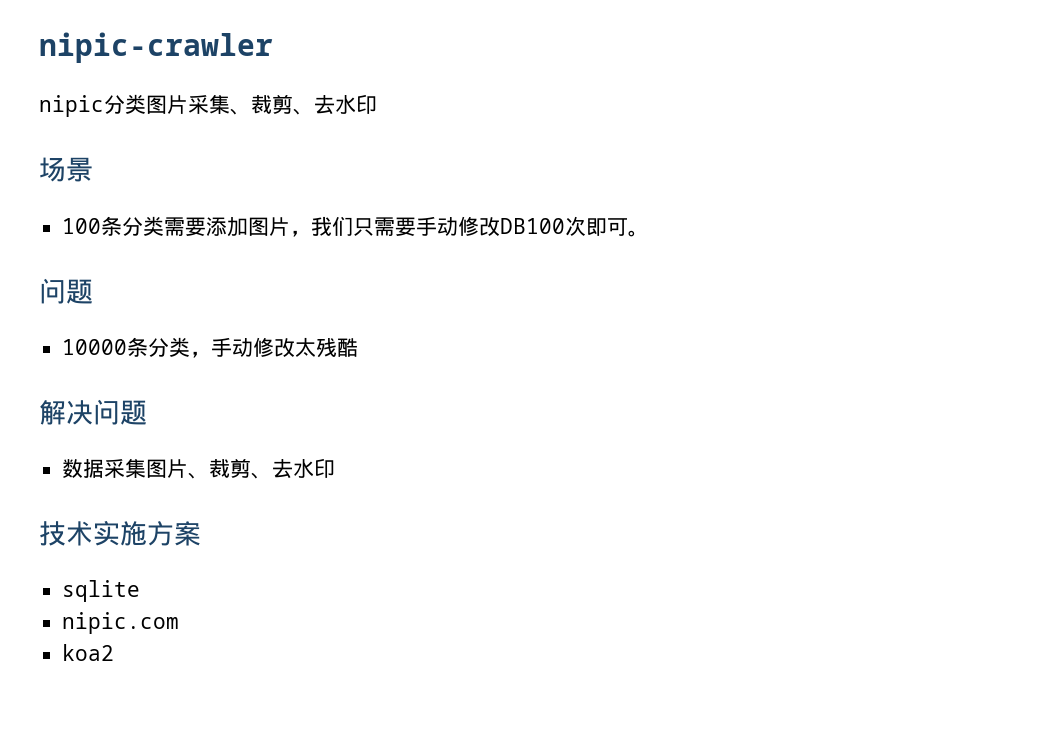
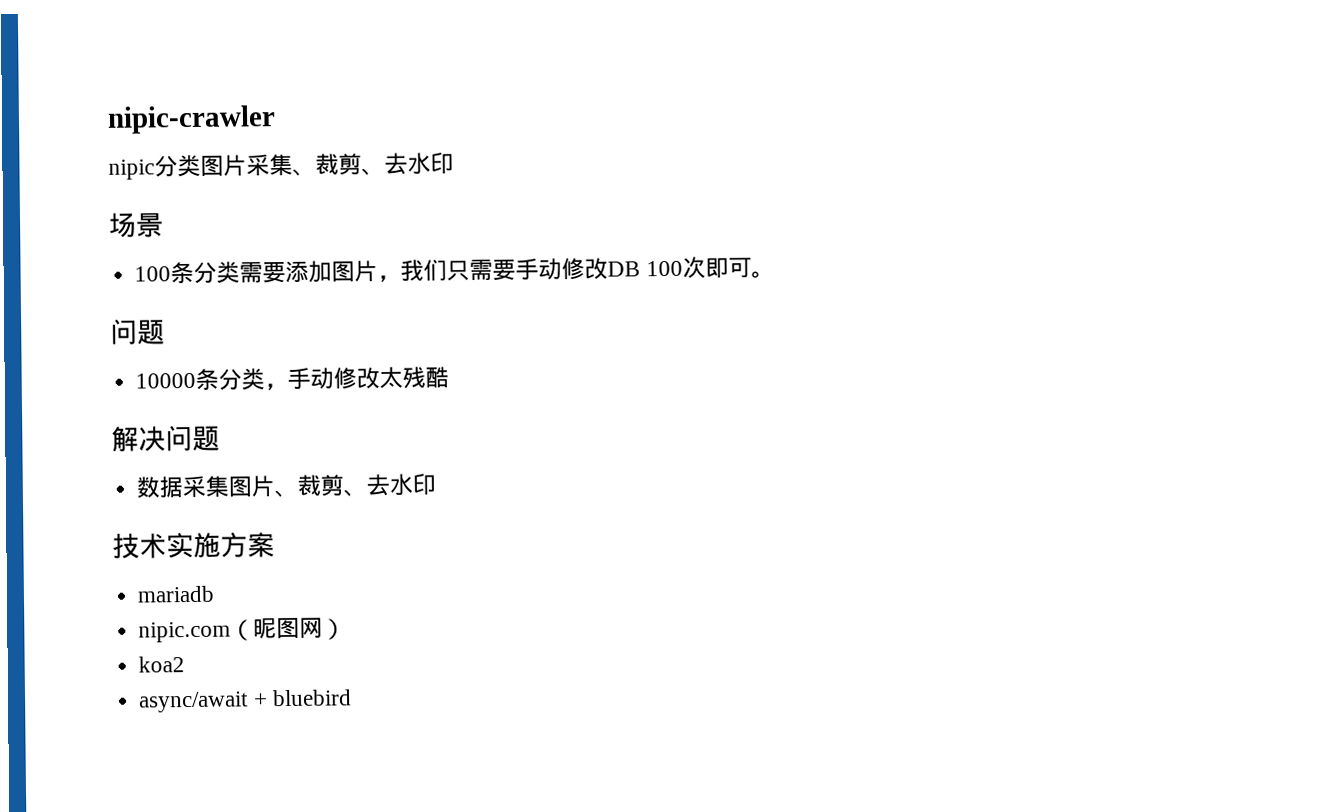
[500,218,566,234] DB100 -> [607,260,683,277] DB 100
[62,580,141,602] sqlite -> [137,585,216,603] mariadb
(180, 623) none -> [230,617,347,641] （昵图网）
(115, 652) none -> [138,689,352,713] // async/await + bluebird

